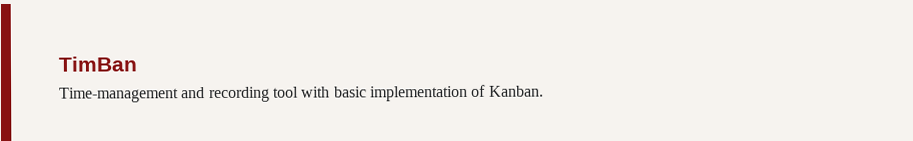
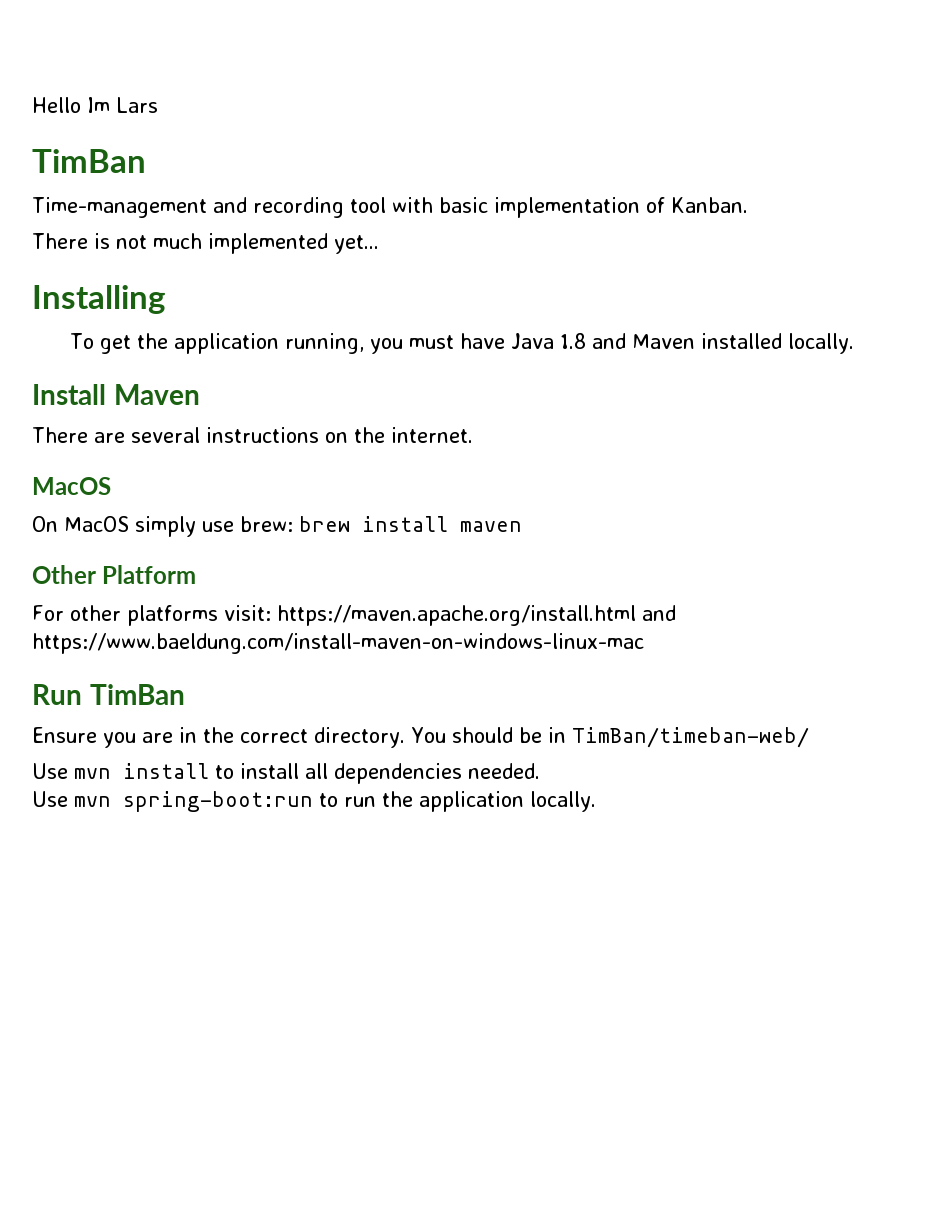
(58, 64) none -> [32,97,158,113] Hello Im Lars //
(544, 91) none -> [32,233,379,254] [32,285,165,314] [70,333,855,354] [32,384,200,405] [32,427,473,443] [32,477,111,495] [32,516,522,537] [32,565,197,584] [32,605,676,626] [32,633,644,654] [32,684,185,705] [32,727,809,748] [32,763,540,784] [32,791,596,812] // There is not much implemented yet... // Installing // To get the application running, you must have Java 1.8 and Maven installed locally. // Install Maven // There are several instructions on the internet. // MacOS // On MacOS simply use brew: brew install maven // Other Platform // For other platforms visit: https://maven.apache.org/install.html and https://www.baeldung.com/install-maven-on-windows-linux-mac // Run TimBan // Ensure you are in the correct directory. You should be in TimBan/timeban-web/ // Use mvn install to install all dependencies needed. // Use mvn spring-boot:run to run the application locally.

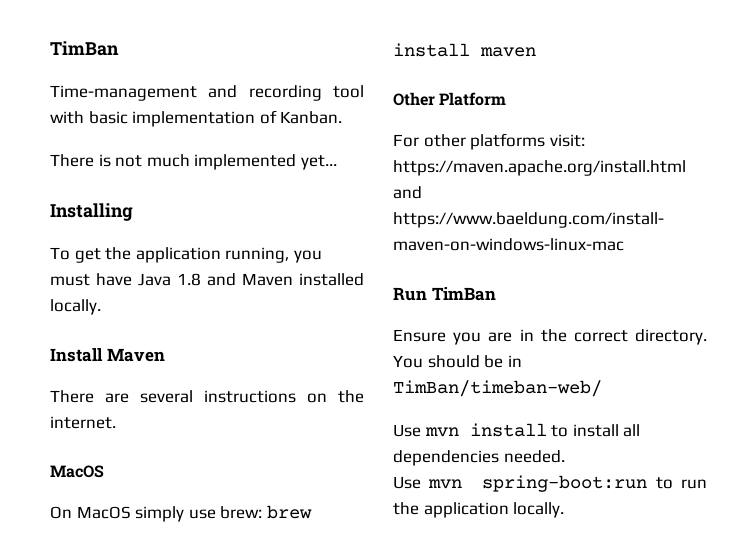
[32,97,158,113] Hello Im Lars // -> (50, 48) none

